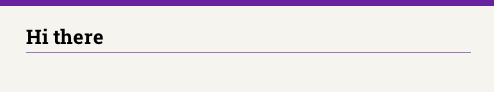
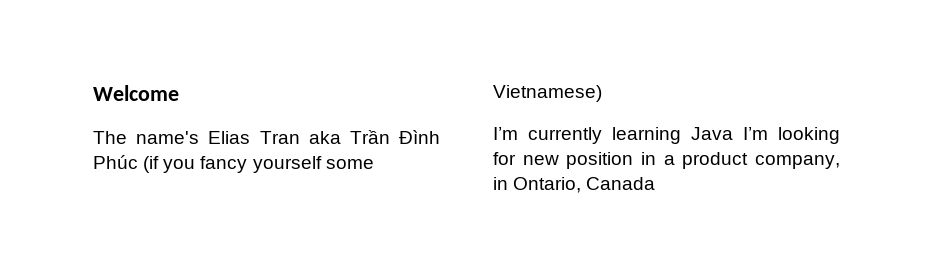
[26,28,105,45] Hi there -> [93,85,179,101] [93,130,440,144] [93,155,374,173] [493,85,602,102] [493,127,840,144] [493,152,840,169] [493,177,656,193] Welcome // The name's Elias Tran aka Trần Đình Phúc (if you fancy yourself some Vietnamese) // I’m currently learning Java I’m looking for new position in a product company, in Ontario, Canada

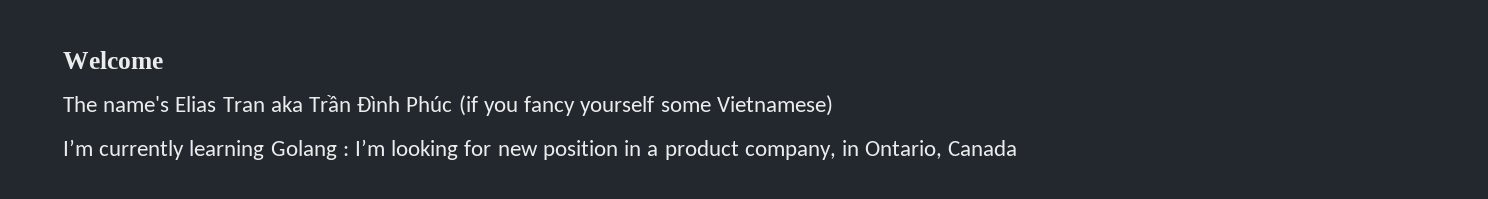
[691,127,733,140] Java -> [270,140,349,160] Golang :

